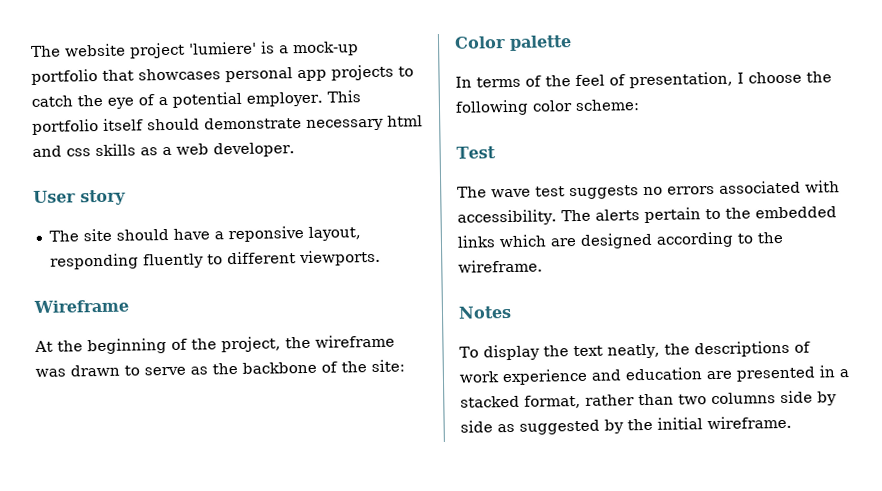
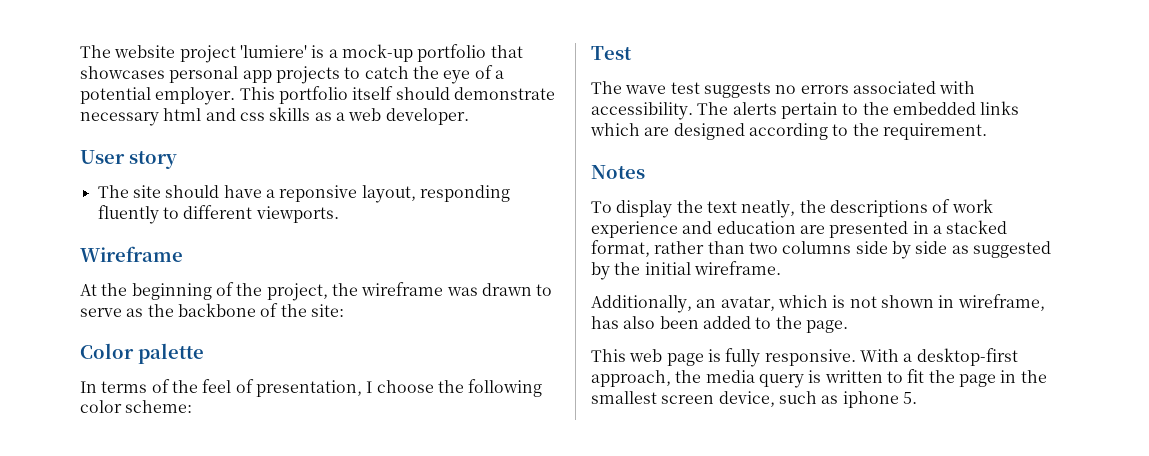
[458,259,543,273] wireframe. -> [882,123,987,140] requirement.
(792, 422) none -> [591,294,1045,313] [591,316,848,333] [591,348,1018,367] [591,369,1047,388] [591,391,917,408] // Additionally, an avatar, which is not shown in wireframe, has also been added to the page. // This web page is fully responsive. With a desktop-first approach, the media query is written to fit the page in the smallest screen device, such as iphone 5.

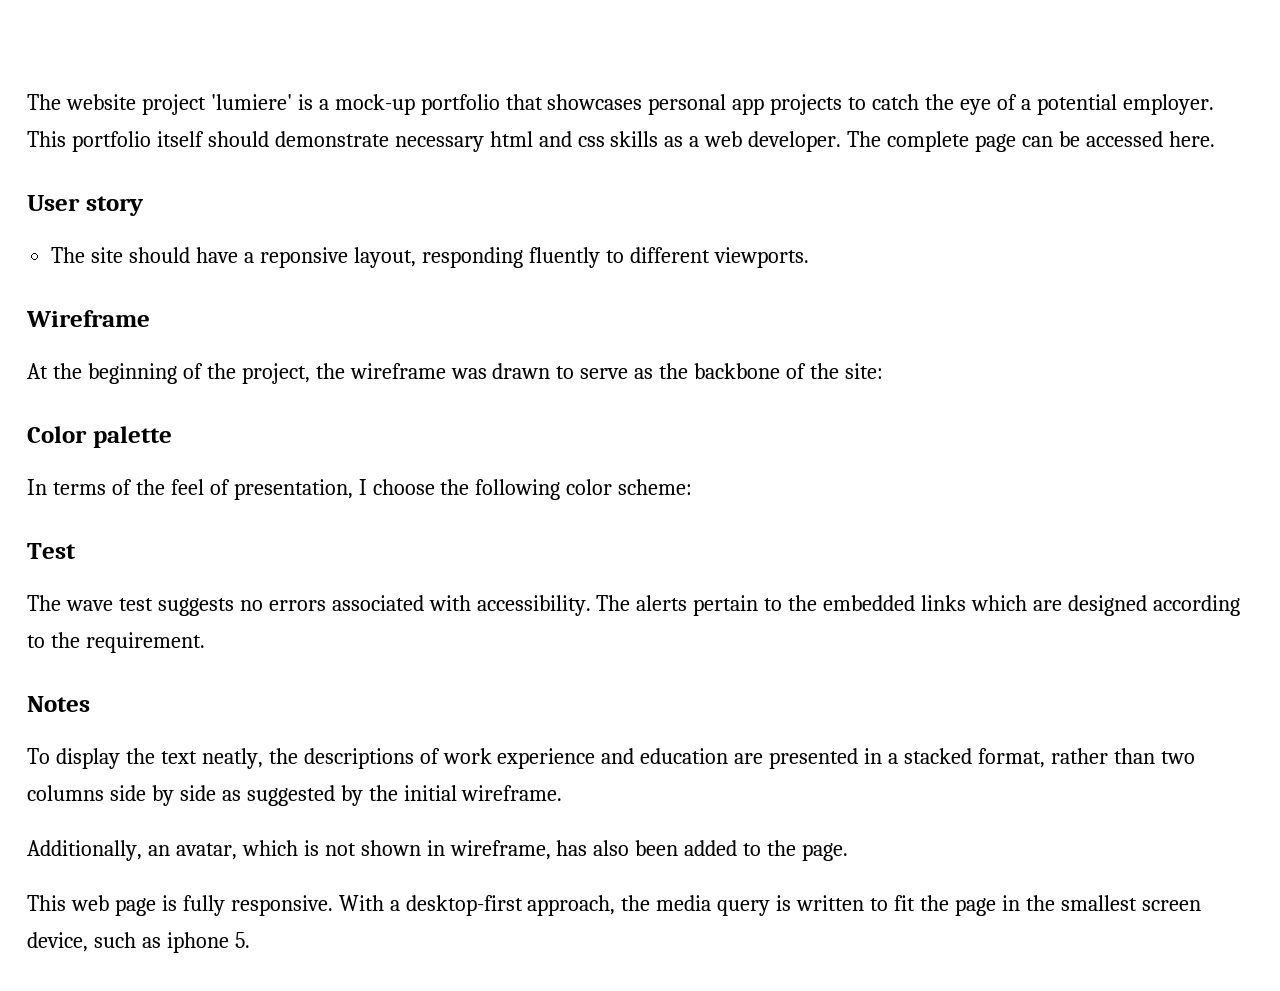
(469, 116) none -> [847,131,1215,152] The complete page can be accessed here.

